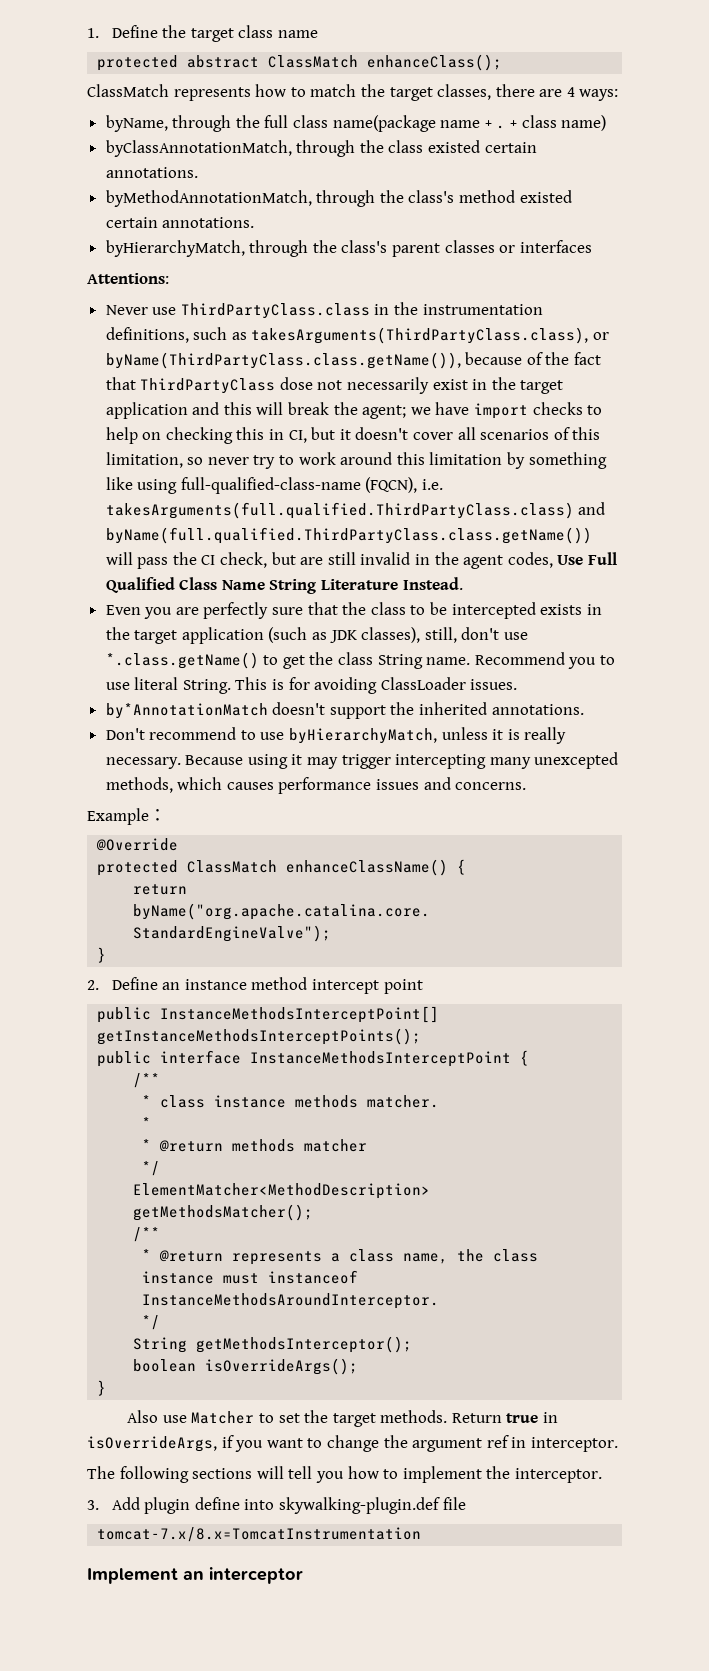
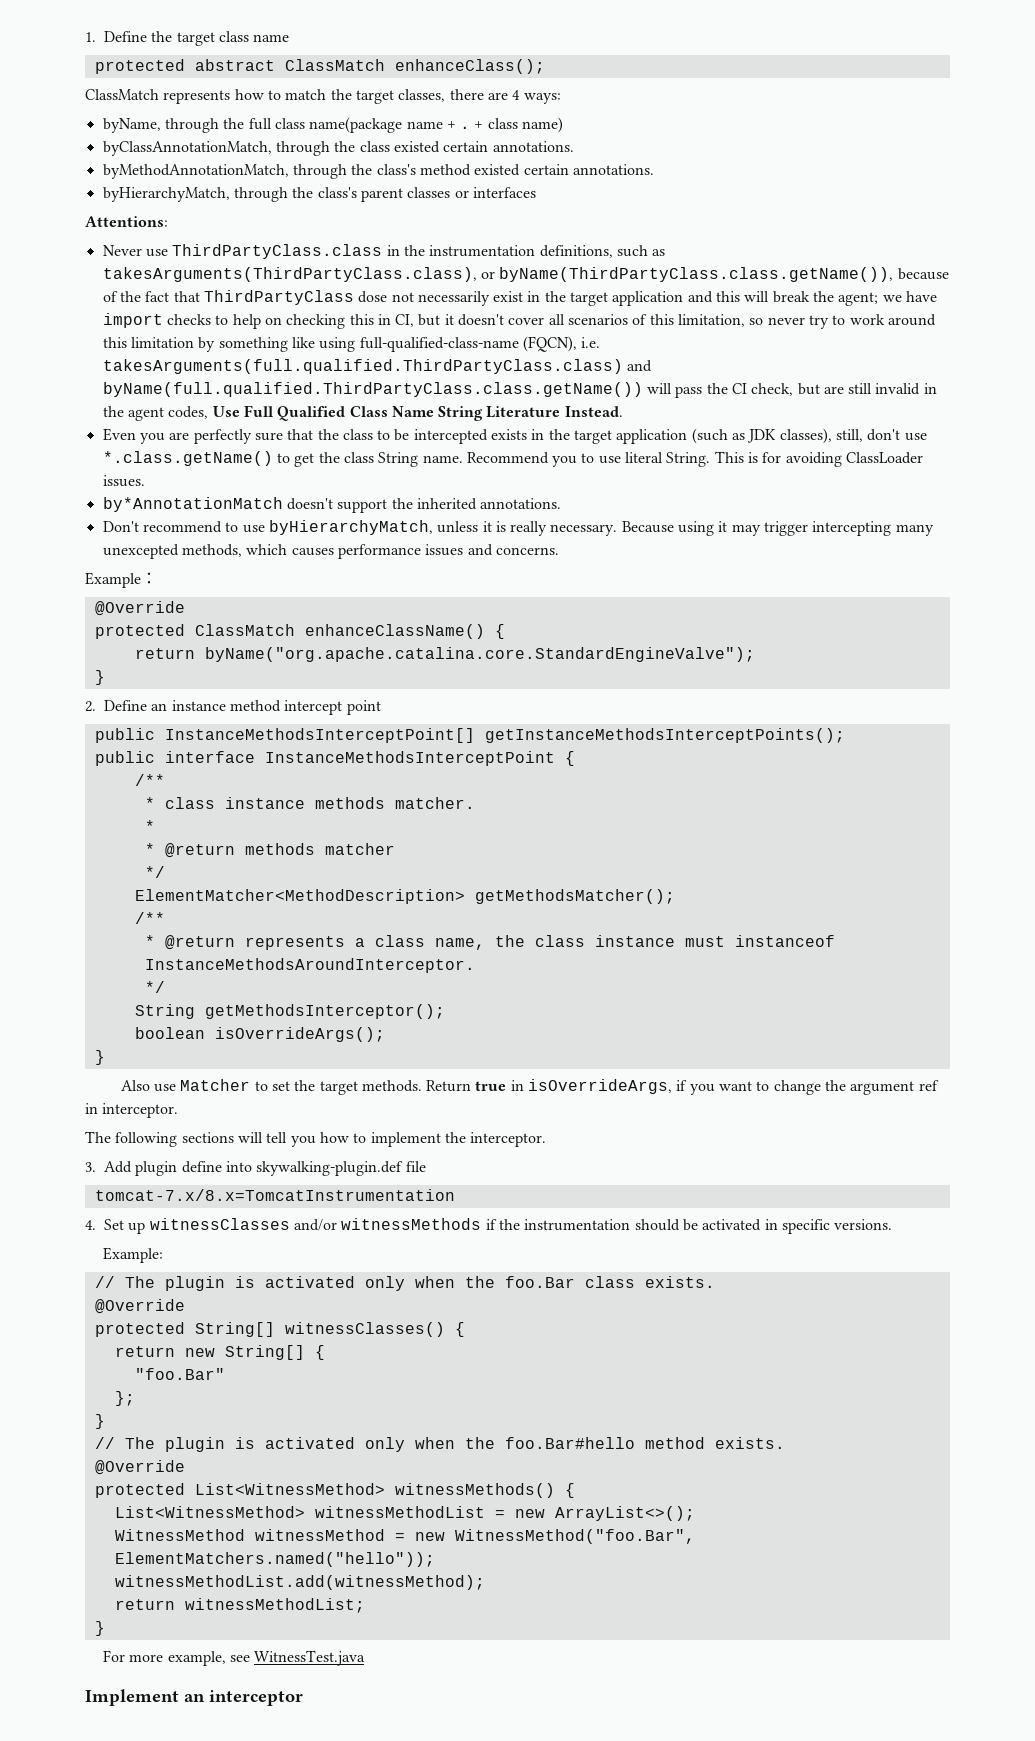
(422, 1534) none -> [85,1218,893,1234] [103,1247,164,1263] [94,1276,715,1291] [94,1299,185,1314] [94,1322,465,1337] [114,1345,325,1360] [134,1368,225,1380] [114,1391,135,1406] [94,1414,105,1429] [94,1437,785,1452] [94,1460,185,1475] [94,1483,575,1498] [114,1506,695,1521] [114,1529,695,1544] [114,1552,435,1567] [114,1575,485,1590] [114,1598,365,1613] [94,1621,105,1636] [103,1650,366,1666] // 4. Set up witnessClasses and/or witnessMethods if the instrumentation should be activated in specific versions. // Example: // // The plugin is activated only when the foo.Bar class exists. // @Override // protected String[] witnessClasses() { // return new String[] { // "foo.Bar" // }; // } // // The plugin is activated only when the foo.Bar#hello method exists. // @Override // protected List<WitnessMethod> witnessMethods() { // List<WitnessMethod> witnessMethodList = new ArrayList<>(); // WitnessMethod witnessMethod = new WitnessMethod("foo.Bar", ElementMatchers.named("hello")); // witnessMethodList.add(witnessMethod); // return witnessMethodList; // } // For more example, see WitnessTest.java

